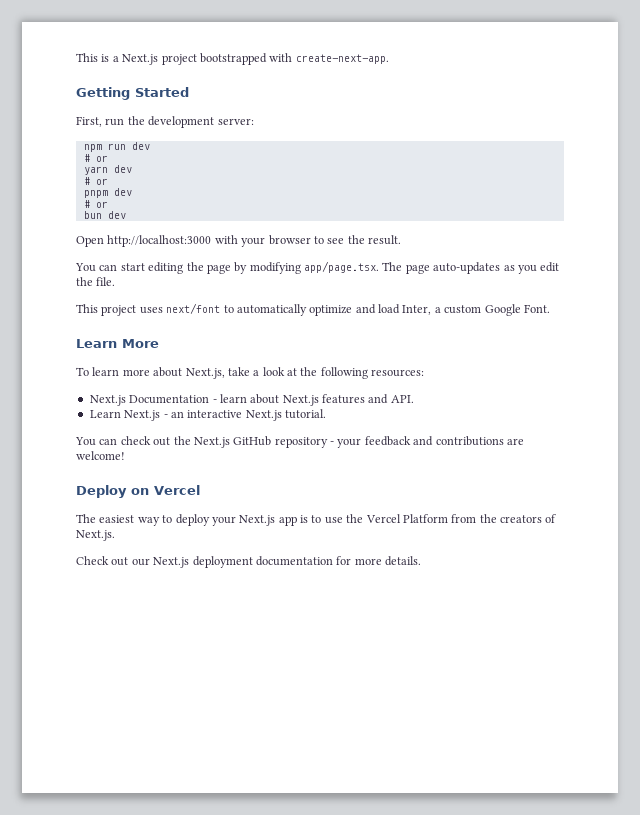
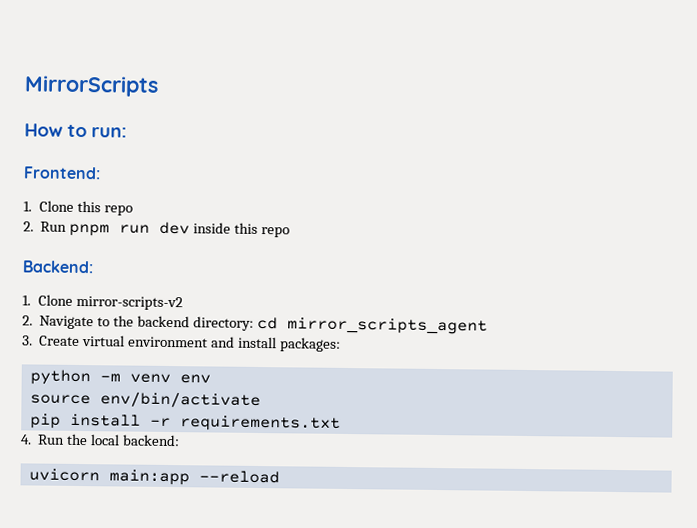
[76,53,389,65] [76,87,189,100] [76,116,254,128] [83,142,150,152] [83,154,108,162] [83,165,132,175] [83,177,108,185] [83,188,132,198] [83,200,108,208] [83,211,126,219] [76,235,401,247] [75,261,560,274] [76,277,116,286] [76,303,550,316] [76,339,159,348] [76,367,425,379] [89,394,414,406] [89,409,326,421] [75,436,524,448] [76,451,125,460] [76,485,200,498] [76,514,557,526] [76,530,115,541] [76,556,421,568] This is a Next.js project bootstrapped with create-next-app. // Getting Started // First, run the development server: // npm run dev // # or // yarn dev // # or // pnpm dev // # or // bun dev // Open http://localhost:3000 with your browser to see the result. // You can start editing the page by modifying app/page.tsx. The page auto-updates as you edit the file. // This project uses next/font to automatically optimize and load Inter, a custom Google Font. // Learn More // To learn more about Next.js, take a look at the following resources: // Next.js Documentation - learn about Next.js features and API. // Learn Next.js - an interactive Next.js tutorial. // You can check out the Next.js GitHub repository - your feedback and contributions are welcome! // Deploy on Vercel // The easiest way to deploy your Next.js app is to use the Vercel Platform from the creators of Next.js. // Check out our Next.js deployment documentation for more details. -> [24,75,159,97] [24,123,127,138] [23,166,101,180] [23,200,134,216] [23,221,290,238] [22,260,94,274] [22,294,184,311] [22,315,488,335] [22,335,341,352] [29,369,211,386] [29,391,261,409] [29,413,341,432] [20,433,180,447] [28,468,280,486] MirrorScripts // How to run: // Frontend: // 1. Clone this repo // 2. Run pnpm run dev inside this repo // Backend: // 1. Clone mirror-scripts-v2 // 2. Navigate to the backend directory: cd mirror_scripts_agent // 3. Create virtual environment and install packages: // python -m venv env // source env/bin/activate // pip install -r requirements.txt // 4. Run the local backend: // uvicorn main:app --reload

